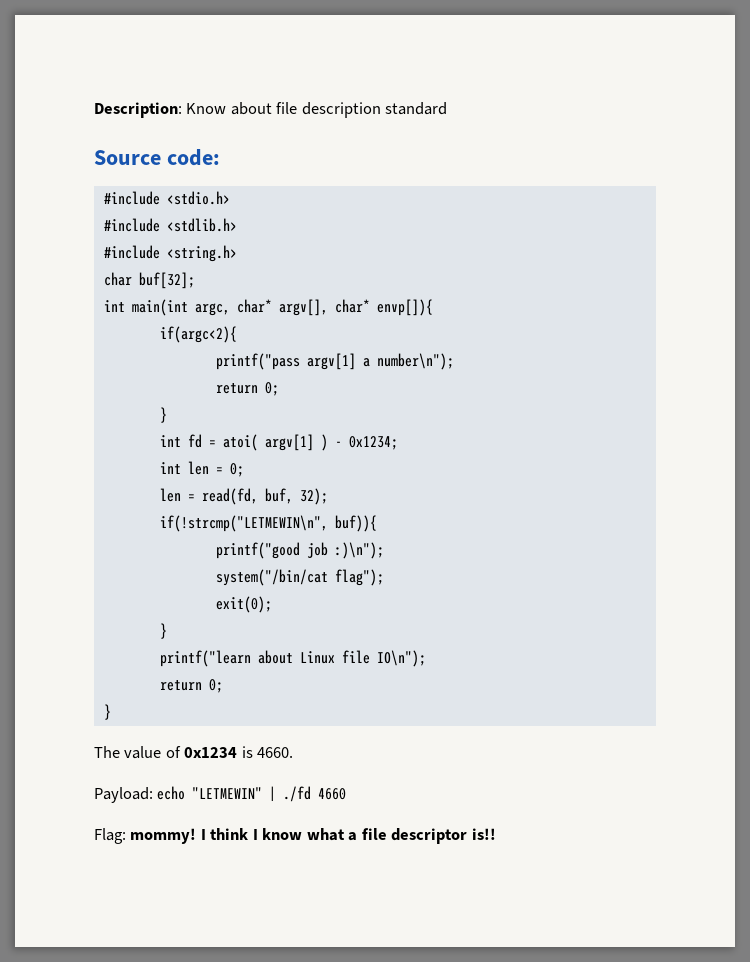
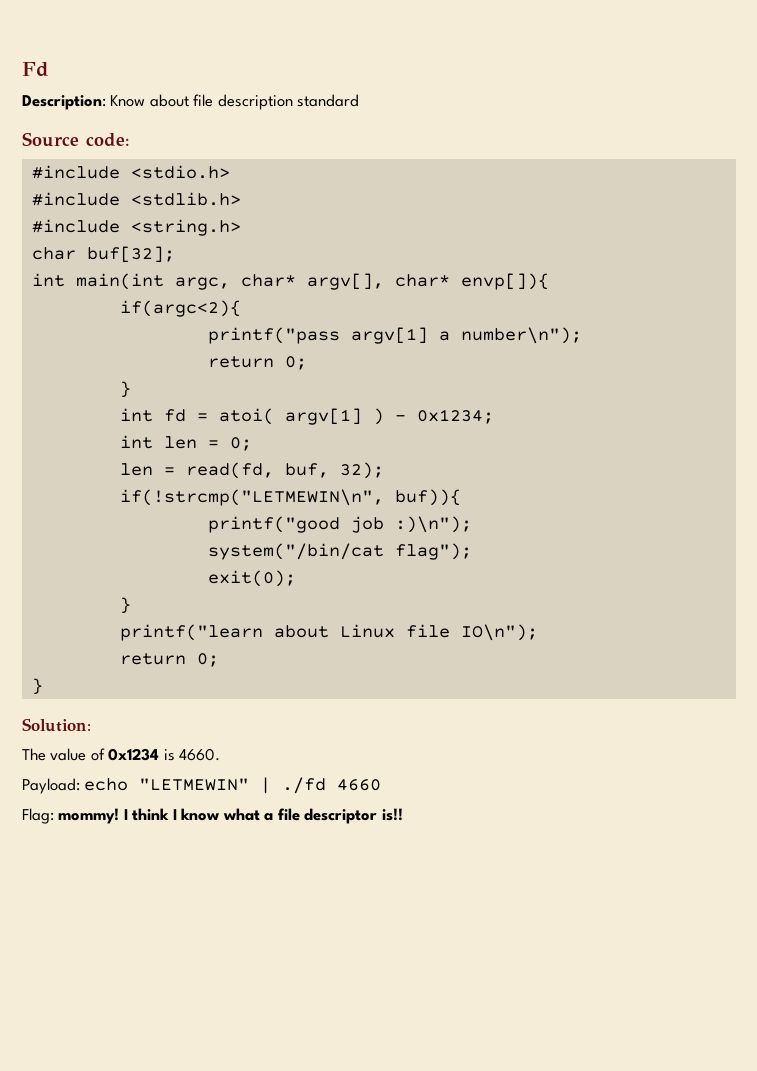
(94, 110) none -> [22,62,48,77] Fd //
(111, 712) none -> [22,718,91,732] // Solution:

